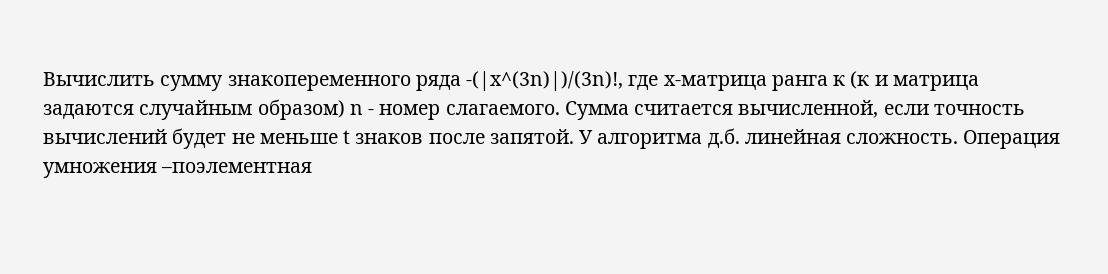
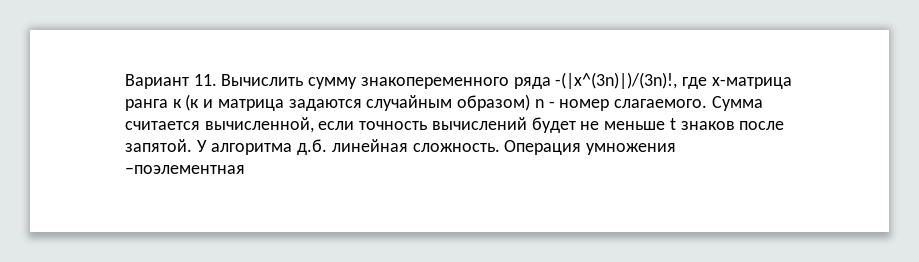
(43, 79) none -> [125,74,217,89] Вариант 11.

